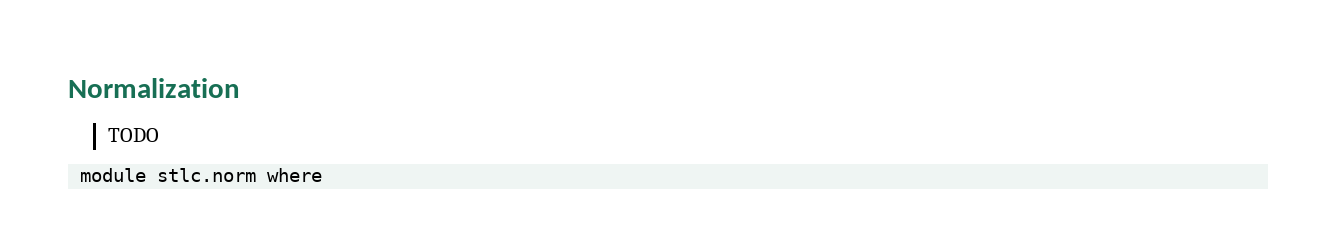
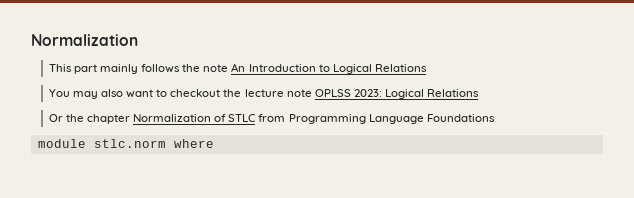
[107,128,159,142] TODO -> [48,63,427,74] [48,89,480,99] [48,114,495,124] This part mainly follows the note An Introduction to Logical Relations // You may also want to checkout the lecture note OPLSS 2023: Logical Relations // Or the chapter Normalization of STLC from Programming Language Foundations

